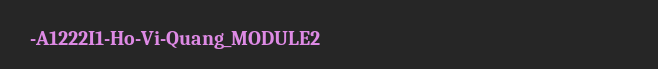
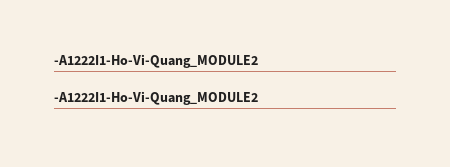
[30,31,320,49] -A1222I1-Ho-Vi-Quang_MODULE2 -> [54,54,258,68] [54,91,258,105] -A1222I1-Ho-Vi-Quang_MODULE2 // -A1222I1-Ho-Vi-Quang_MODULE2

